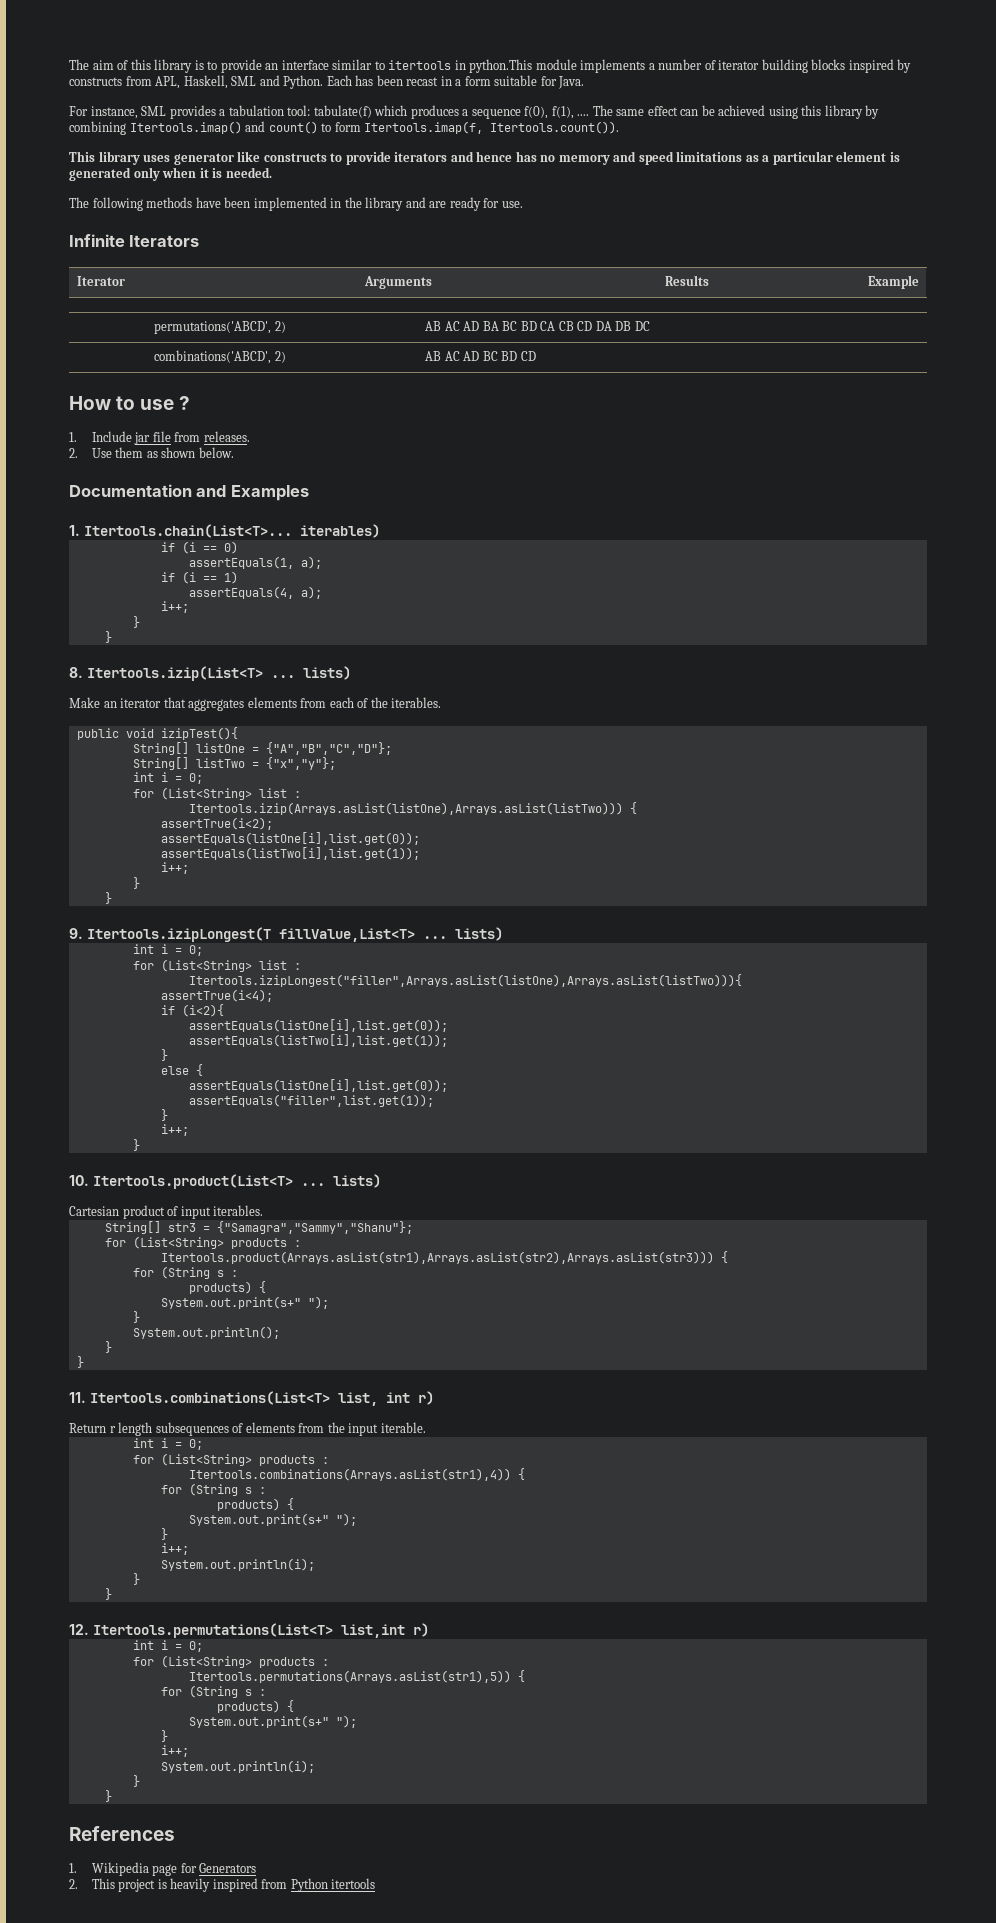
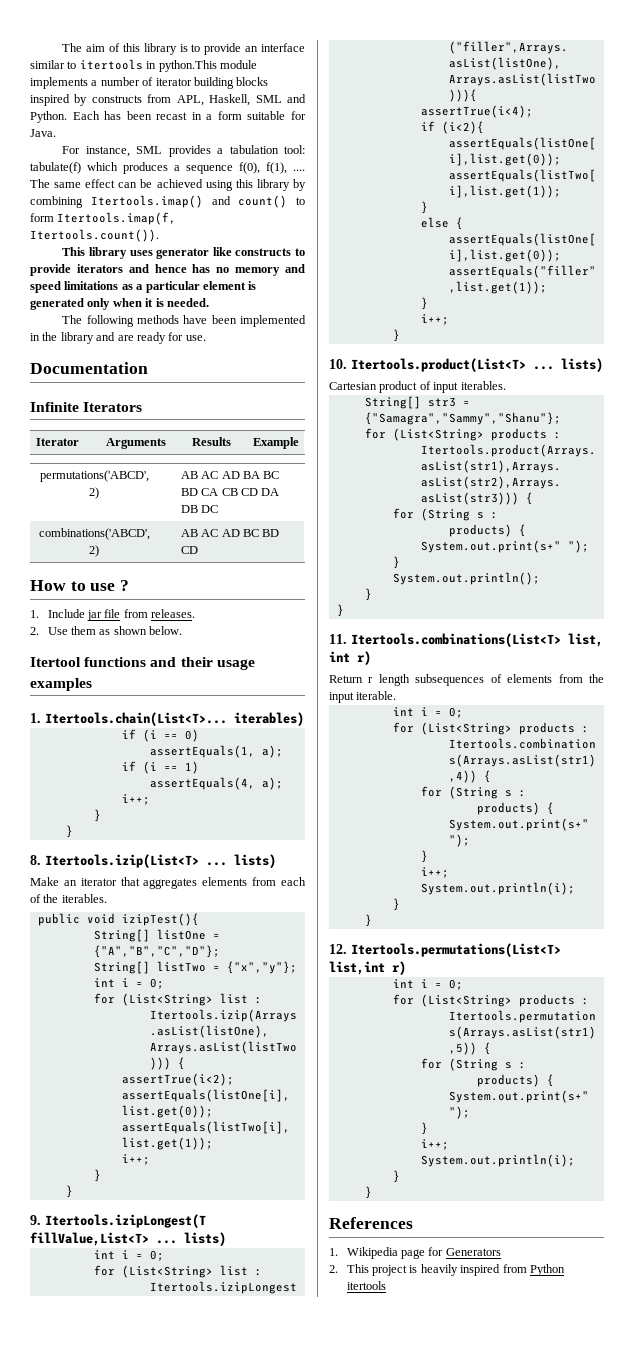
(523, 204) none -> [30,362,148,374] // Documentation
[69,484,309,501] Documentation and Examples -> [30,657,255,670] [30,678,92,691] Itertool functions and their usage examples

